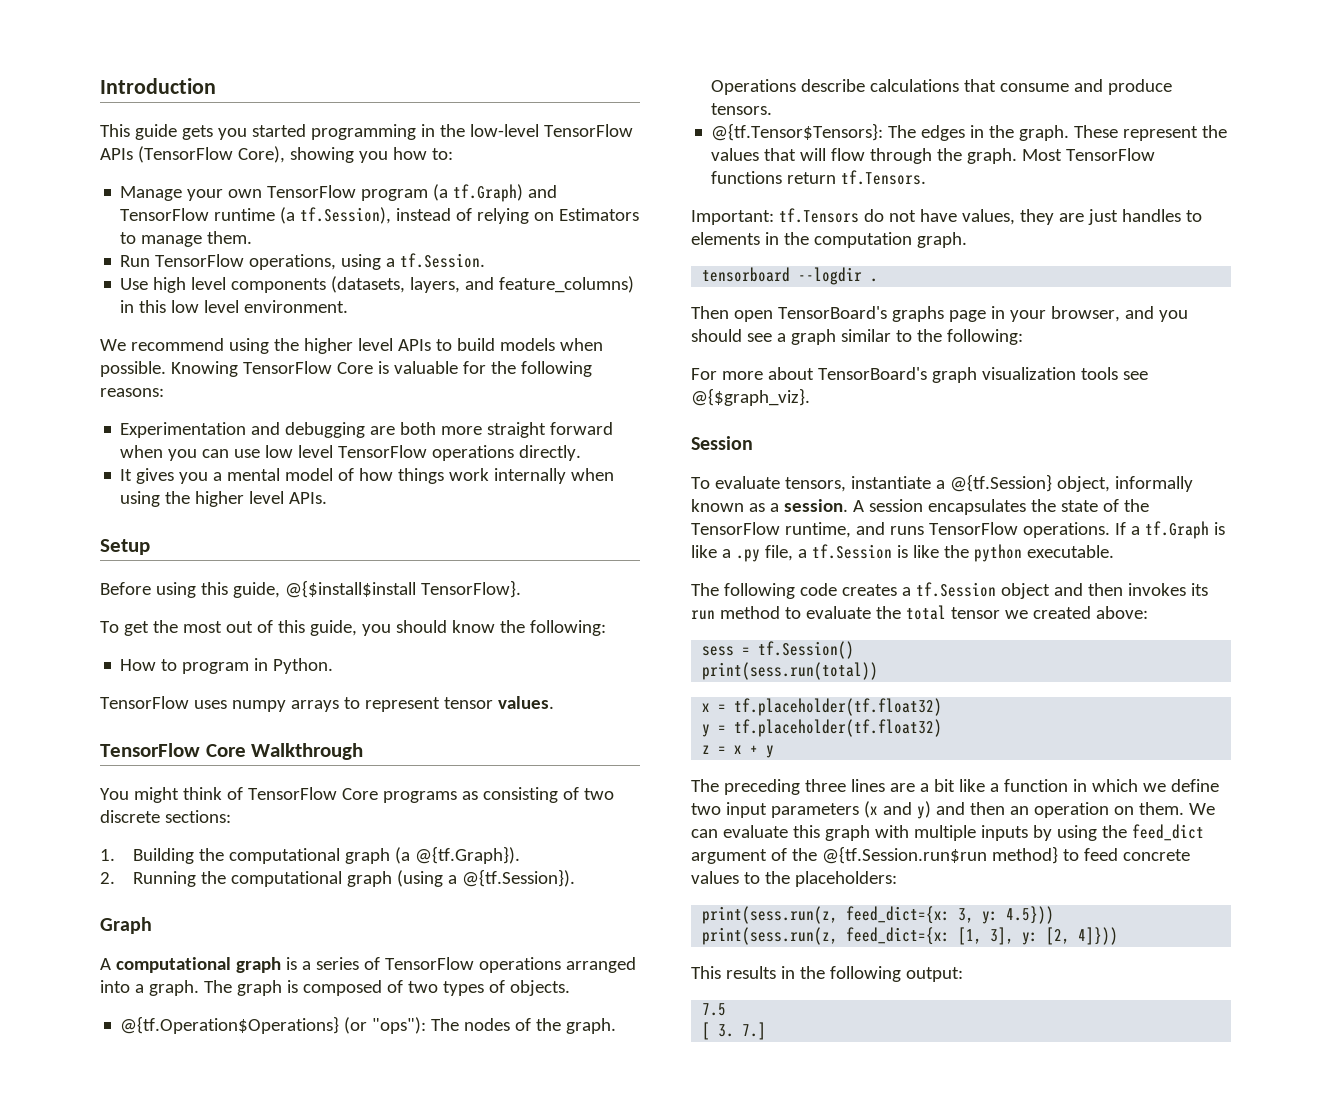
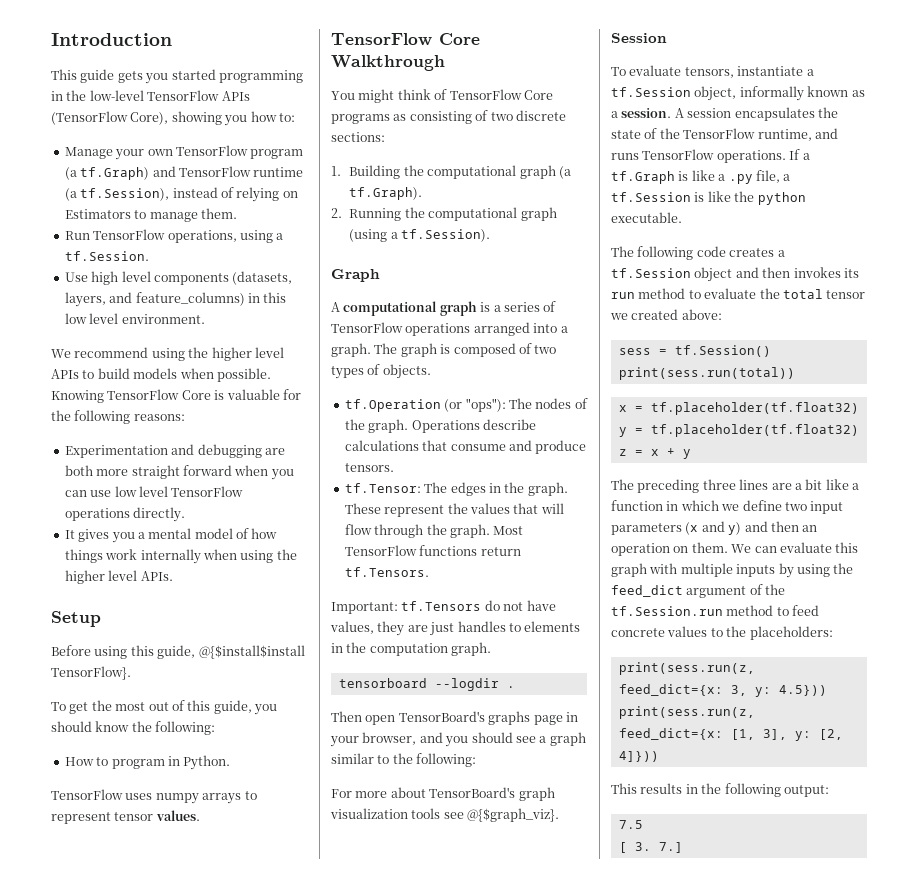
[415,846,521,864] @{tf.Graph}). -> [349,187,423,200] tf.Graph).
[462,869,576,887] @{tf.Session}). -> [401,229,491,242] tf.Session).
[120,1016,340,1034] @{tf.Operation$Operations} -> [344,399,441,412] tf.Operation
[711,123,884,141] @{tf.Tensor$Tensors}: -> [344,483,421,493] tf.Tensor:
[949,474,1052,492] @{tf.Session} -> [611,87,691,97] tf.Session
[821,846,1058,864] @{tf.Session.run$run method} -> [611,605,774,616] tf.Session.run method

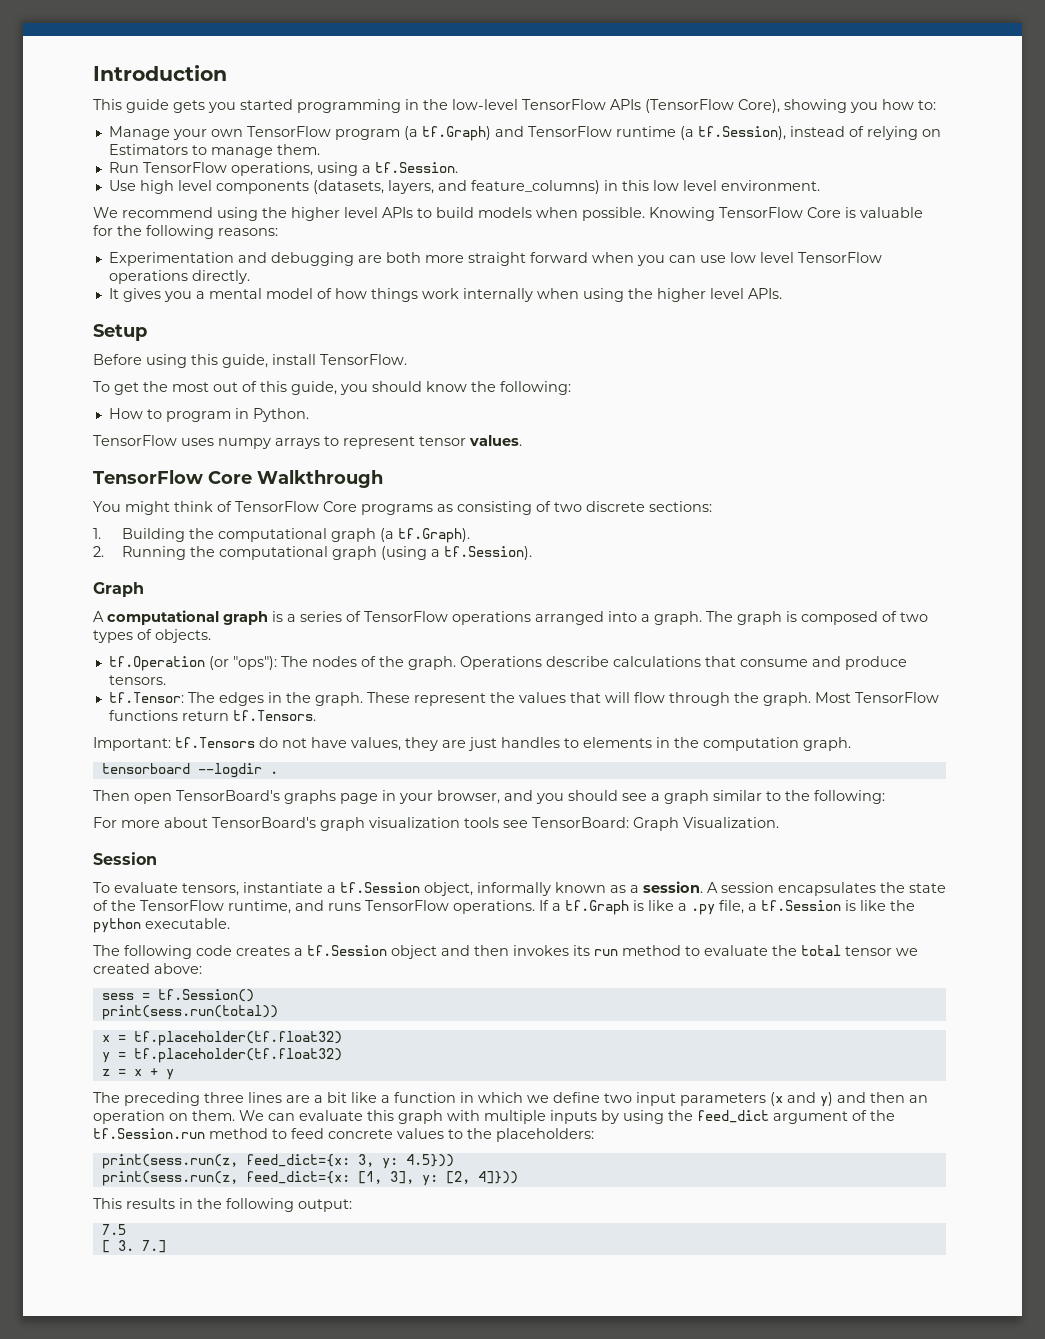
[198,645,305,659] [51,666,131,680] @{$install$install TensorFlow}. -> [272,354,407,365] install TensorFlow.
[467,808,560,822] @{$graph_viz}. -> [532,817,779,831] TensorBoard: Graph Visualization.

